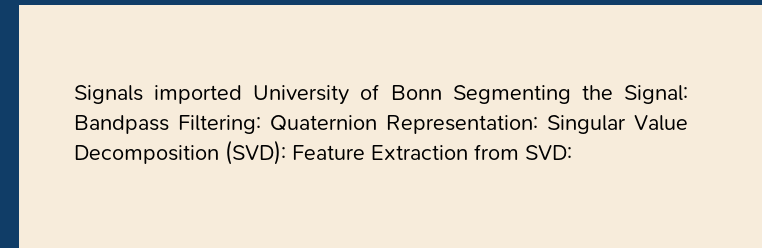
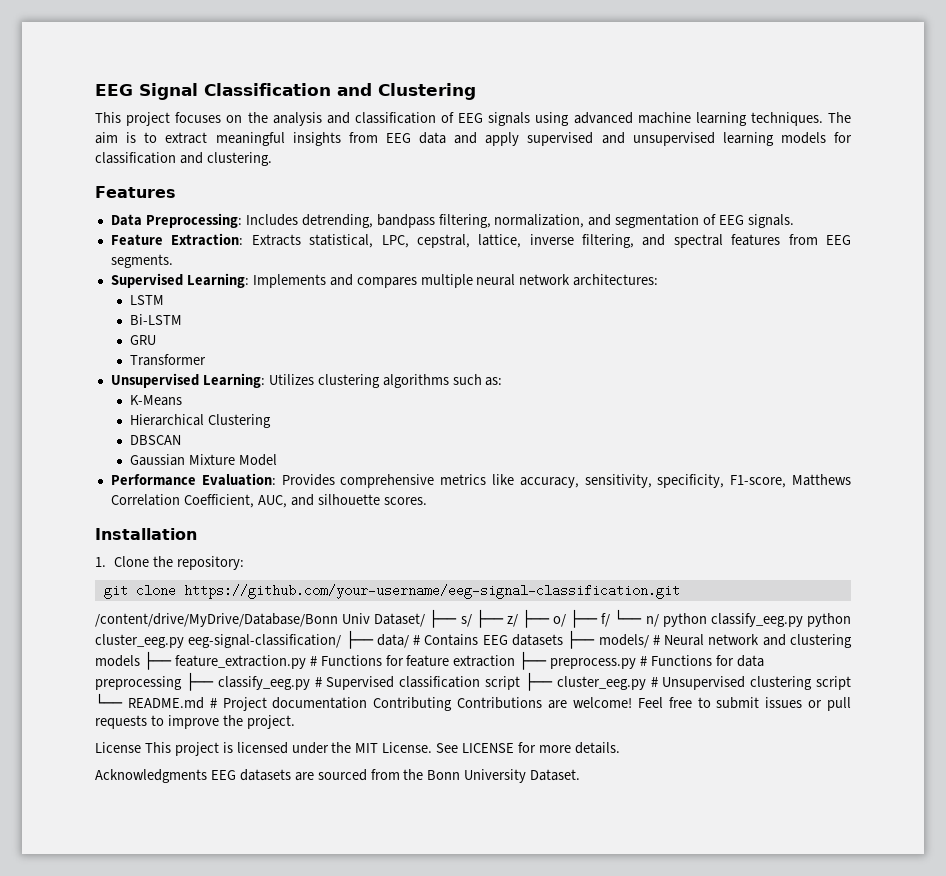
[74,84,688,105] [74,115,688,134] [74,140,572,165] Signals imported University of Bonn Segmenting the Signal: Bandpass Filtering: Quaternion Representation: Singular Value Decomposition (SVD): Feature Extraction from SVD: -> [95,83,476,100] [95,112,851,126] [95,132,852,146] [95,152,272,166] [95,186,176,198] [110,213,795,228] [110,233,851,248] [110,254,173,268] [110,273,659,288] [130,295,165,305] [130,314,183,325] [130,335,157,345] [130,354,207,366] [110,373,503,388] [130,395,183,406] [130,414,272,428] [130,435,182,445] [130,454,278,466] [110,473,851,488] [110,494,427,508] [95,528,197,540] [95,556,245,570] [103,584,680,599] [95,609,851,628] [95,630,853,649] [95,651,764,670] [95,672,852,691] [95,693,852,711] [95,715,295,729] [95,742,620,756] [95,769,581,783] EEG Signal Classification and Clustering // This project focuses on the analysis and classification of EEG signals using advanced machine learning techniques. The aim is to extract meaningful insights from EEG data and apply supervised and unsupervised learning models for classification and clustering. // Features // Data Preprocessing: Includes detrending, bandpass filtering, normalization, and segmentation of EEG signals. // Feature Extraction: Extracts statistical, LPC, cepstral, lattice, inverse filtering, and spectral features from EEG segments. // Supervised Learning: Implements and compares multiple neural network architectures: // LSTM // Bi-LSTM // GRU // Transformer // Unsupervised Learning: Utilizes clustering algorithms such as: // K-Means // Hierarchical Clustering // DBSCAN // Gaussian Mixture Model // Performance Evaluation: Provides comprehensive metrics like accuracy, sensitivity, specificity, F1-score, Matthews Correlation Coefficient, AUC, and silhouette scores. // Installation // 1. Clone the repository: // git clone https://github.com/your-username/eeg-signal-classification.git // /content/drive/MyDrive/Database/Bonn Univ Dataset/ ├── s/ ├── z/ ├── o/ ├── f/ └── n/ python classify_eeg.py python cluster_eeg.py eeg-signal-classification/ ├── data/ # Contains EEG datasets ├── models/ # Neural network and clustering models ├── feature_extraction.py # Functions for feature extraction ├── preprocess.py # Functions for data preprocessing ├── classify_eeg.py # Supervised classification script ├── cluster_eeg.py # Unsupervised clustering script └── README.md # Project documentation Contributing Contributions are welcome! Feel free to submit issues or pull requests to improve the project. // License This project is licensed under the MIT License. See LICENSE for more details. // Acknowledgments EEG datasets are sourced from the Bonn University Dataset.

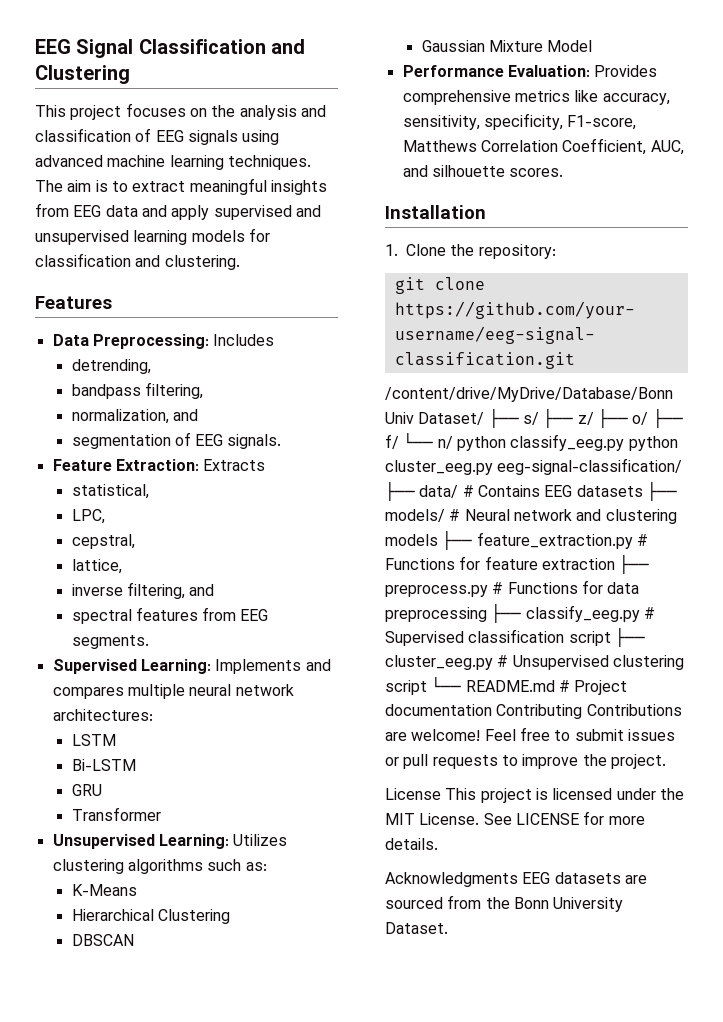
(298, 220) none -> (275, 340) //
(373, 221) none -> (151, 366) //
(491, 221) none -> (203, 390) //
(612, 220) none -> (198, 415) //
(301, 240) none -> (266, 465) //
(374, 241) none -> (149, 491) //
(409, 241) none -> (105, 516) //
(470, 241) none -> (135, 541) //
(522, 241) none -> (122, 566) //
(666, 240) none -> (215, 590) //

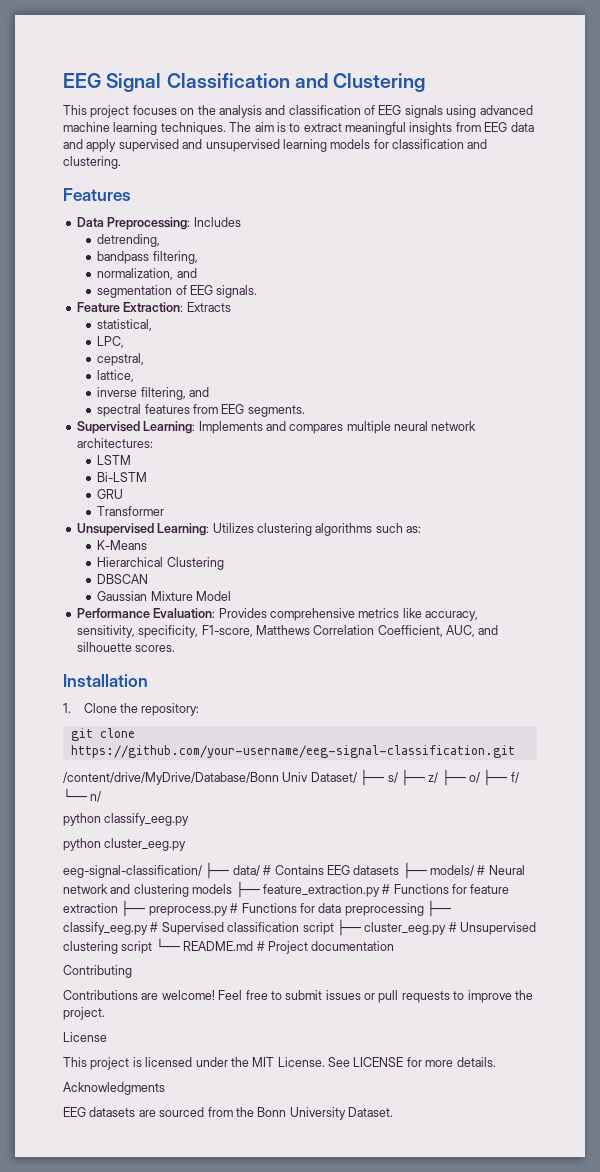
(453, 442) none -> (102, 796) //
(625, 442) none -> (190, 819) //
(493, 467) none -> (187, 844) //
(492, 710) none -> (395, 946) //
(583, 711) none -> (132, 971) //
(441, 794) none -> (107, 1037) //
(518, 879) none -> (165, 1088) //

